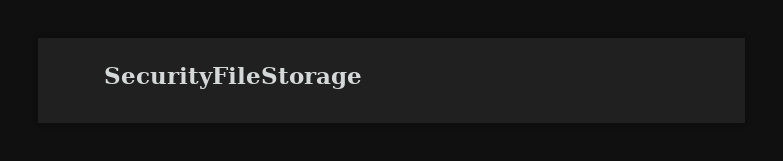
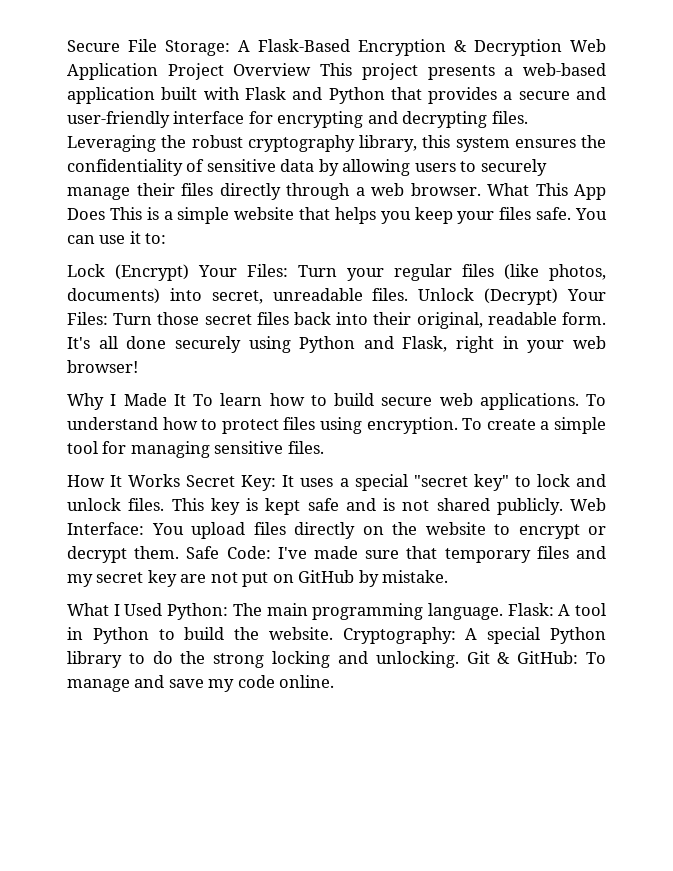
[104,67,362,89] SecurityFileStorage -> [67,39,606,56] [67,63,606,80] [67,87,607,104] [67,111,528,128] [67,135,606,152] [67,159,547,176] [67,183,606,200] [67,207,608,224] [67,231,167,244] [67,264,606,281] [67,288,606,305] [67,312,606,329] [67,336,606,353] [67,360,138,373] [67,393,606,410] [67,417,607,434] [67,441,324,458] [67,474,607,491] [67,498,606,515] [67,522,606,539] [67,546,606,563] [67,570,449,587] [67,603,606,620] [67,627,606,644] [67,651,606,668] [67,675,335,692] Secure File Storage: A Flask-Based Encryption & Decryption Web Application Project Overview This project presents a web-based application built with Flask and Python that provides a secure and user-friendly interface for encrypting and decrypting files. Leveraging the robust cryptography library, this system ensures the confidentiality of sensitive data by allowing users to securely manage their files directly through a web browser. What This App Does This is a simple website that helps you keep your files safe. You can use it to: // Lock (Encrypt) Your Files: Turn your regular files (like photos, documents) into secret, unreadable files. Unlock (Decrypt) Your Files: Turn those secret files back into their original, readable form. It's all done securely using Python and Flask, right in your web browser! // Why I Made It To learn how to build secure web applications. To understand how to protect files using encryption. To create a simple tool for managing sensitive files. // How It Works Secret Key: It uses a special "secret key" to lock and unlock files. This key is kept safe and is not shared publicly. Web Interface: You upload files directly on the website to encrypt or decrypt them. Safe Code: I've made sure that temporary files and my secret key are not put on GitHub by mistake. // What I Used Python: The main programming language. Flask: A tool in Python to build the website. Cryptography: A special Python library to do the strong locking and unlocking. Git & GitHub: To manage and save my code online.

